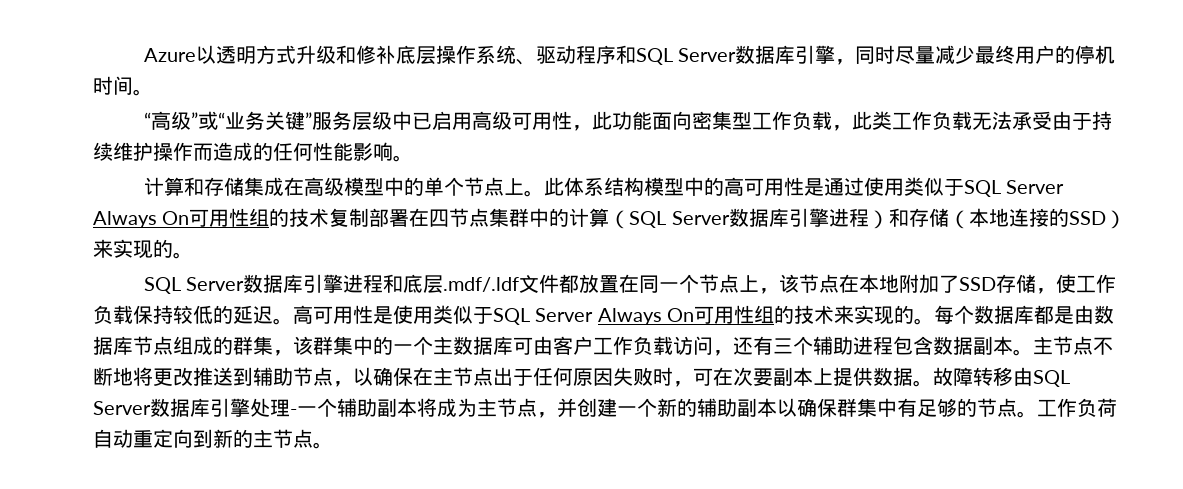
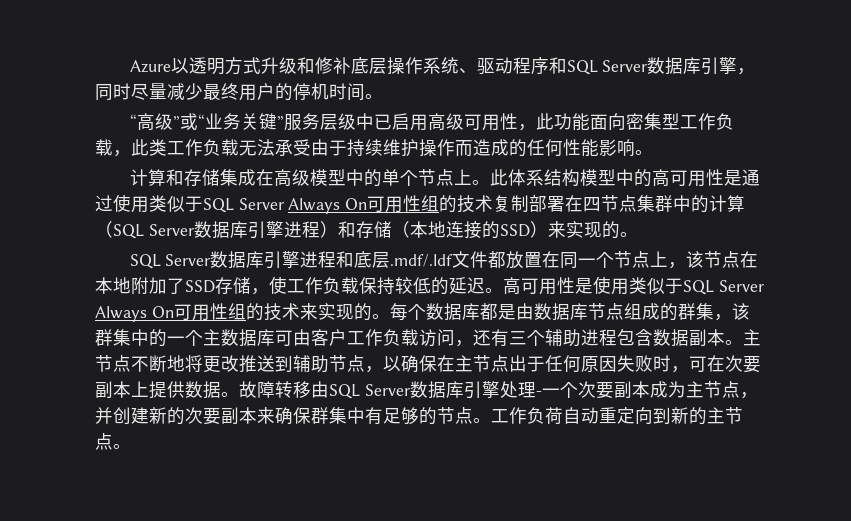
[337,398,437,417] 辅助副本将 -> [577,381,650,399] 次要副本
[617,398,797,417] 一个新的辅助副本以 -> [149,407,275,425] 新的次要副本来

